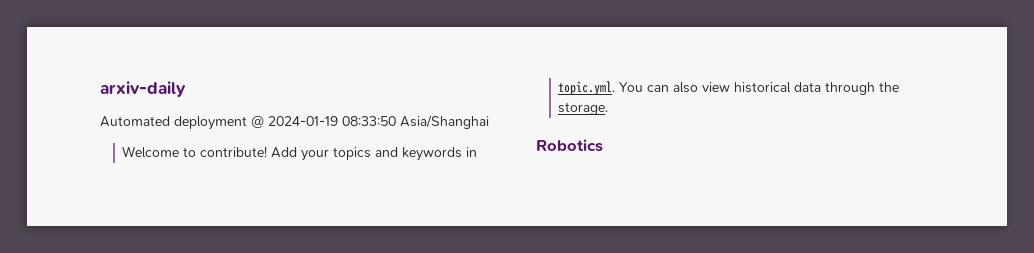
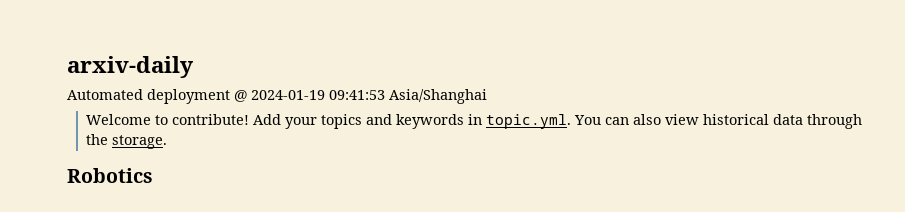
[342,116,396,126] 08:33:50 -> [329,90,385,100] 09:41:53

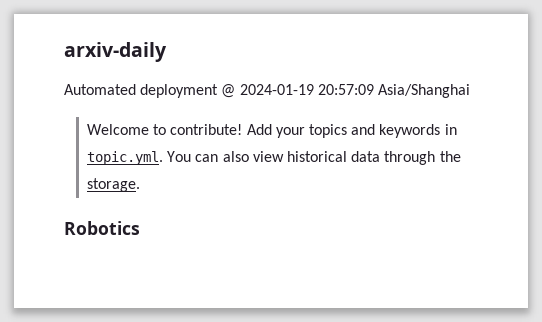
[329,90,385,100] 09:41:53 -> [317,84,374,95] 20:57:09

